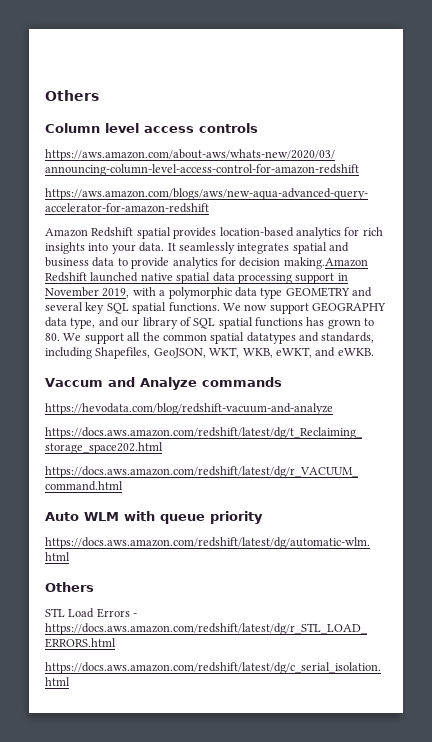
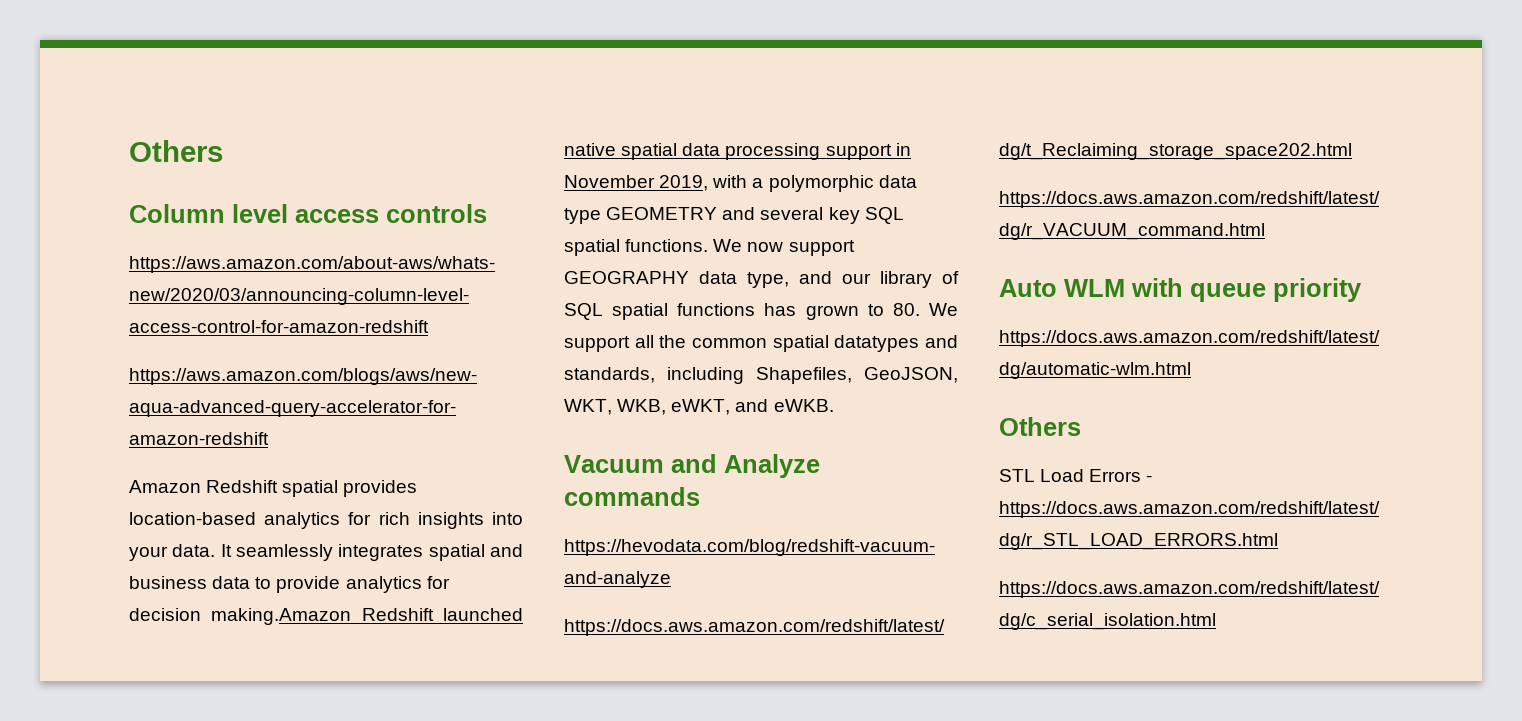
[45,378,103,387] Vaccum -> [564,455,664,473] Vacuum

